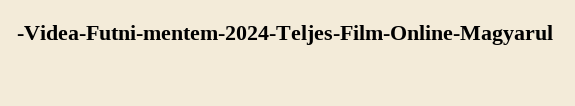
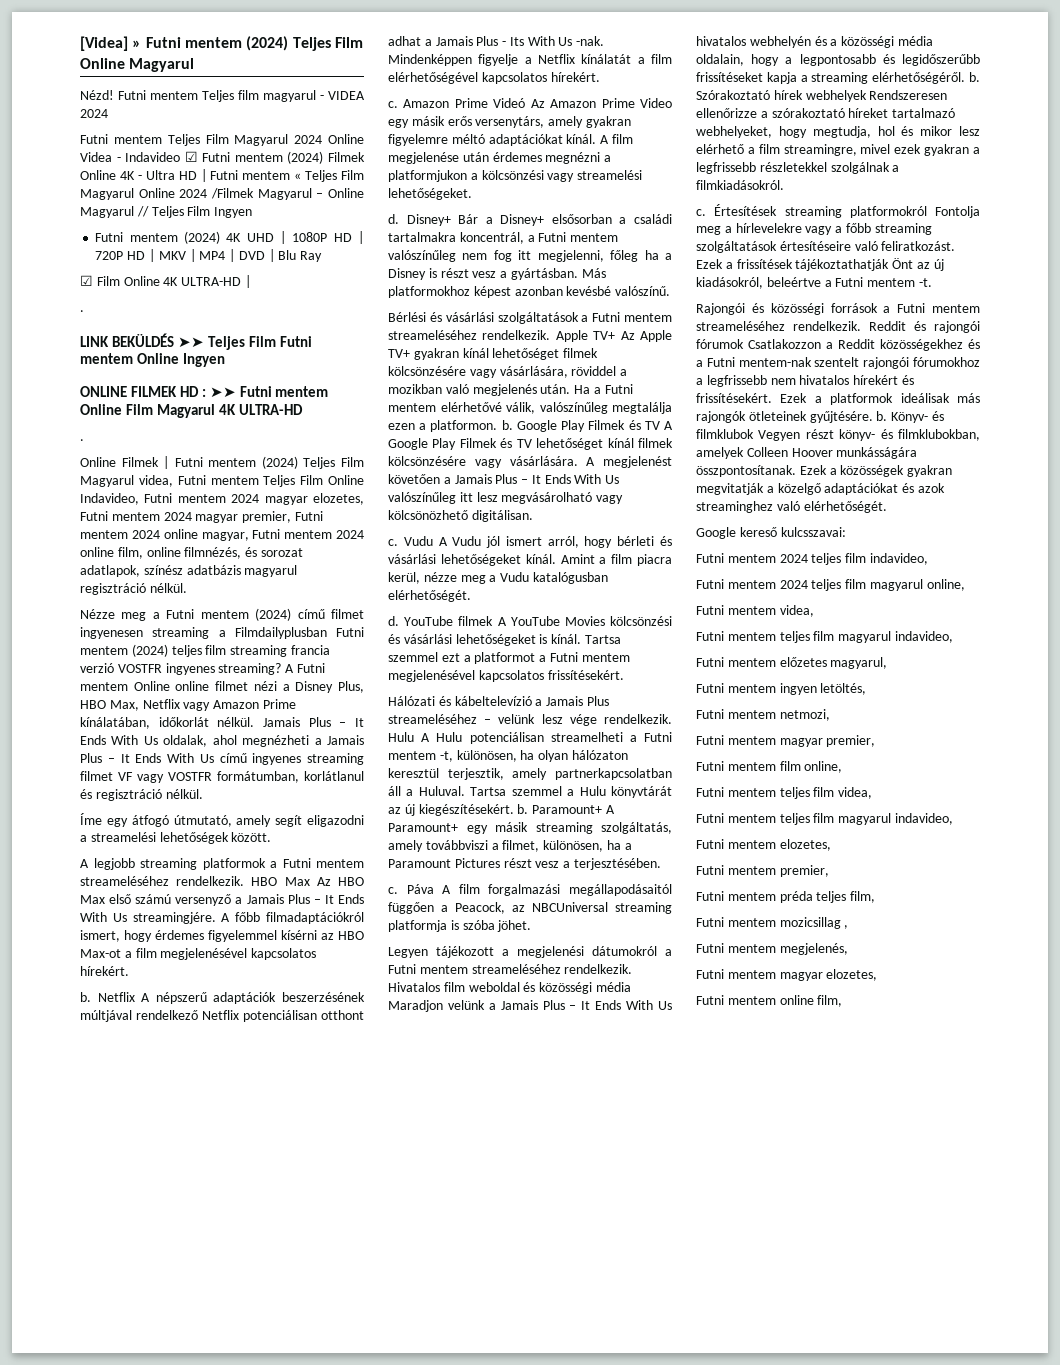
[17,25,553,45] -Videa-Futni-mentem-2024-Teljes-Film-Online-Magyarul -> [80,36,363,51] [80,58,195,72] [80,90,365,102] [80,109,108,118] [80,134,364,146] [80,151,365,164] [80,169,364,182] [80,188,364,200] [80,206,253,218] [95,231,364,244] [95,249,323,262] [80,275,251,288] [80,310,84,312] [80,333,312,350] [80,353,225,367] [80,386,329,398] [80,404,303,418] [80,439,84,441] [80,456,364,469] [80,475,364,487] [80,493,364,505] [80,511,323,523] [80,529,364,541] [80,547,303,559] [80,565,298,577] [80,583,187,595] [80,608,364,621] [80,627,364,639] [80,644,330,657] [80,663,325,675] [80,681,364,693] [80,699,296,711] [80,717,364,729] [80,735,364,747] [80,753,364,765] [80,771,364,783] [80,789,203,801] [80,813,364,827] [80,832,272,844] [80,858,364,870] [80,876,365,886] [80,894,364,906] [80,912,365,924] [80,930,364,942] [80,948,317,960] [80,966,129,976] [80,992,365,1004] [80,1010,364,1022] [388,36,605,46] [388,54,672,66] [388,72,600,84] [388,98,672,108] [388,116,631,128] [388,134,633,146] [388,152,612,164] [388,170,643,182] [388,188,472,200] [388,214,672,226] [388,232,619,244] [388,250,672,262] [388,268,606,280] [388,286,671,298] [388,312,672,324] [388,330,672,342] [388,348,599,360] [388,366,628,378] [388,384,633,396] [388,402,672,414] [388,420,673,432] [388,438,673,450] [388,456,672,468] [388,474,620,484] [388,492,624,504] [388,510,533,522] [388,536,672,548] [388,554,672,566] [388,572,608,584] [388,590,471,602] [388,616,672,626] [388,634,621,646] [388,652,630,664] [388,670,624,682] [388,696,609,706] [388,714,672,726] [388,732,672,744] [388,750,628,762] [388,768,672,780] [388,786,672,798] [388,804,615,816] [388,822,672,834] [388,840,632,852] [388,858,661,870] [388,884,672,896] [388,902,672,914] [388,920,532,932] [388,946,672,958] [388,964,633,974] [388,982,631,994] [388,1000,672,1012] [696,36,933,48] [696,54,980,66] [696,72,980,84] [696,90,948,102] [696,108,956,118] [696,126,980,138] [696,144,980,156] [696,162,900,174] [696,180,784,190] [696,204,980,218] [696,223,932,235] [696,241,956,253] [696,258,944,271] [696,277,932,289] [696,303,980,315] [696,321,980,333] [696,339,980,351] [696,357,980,369] [696,375,914,387] [696,393,980,405] [696,411,944,423] [696,429,980,441] [696,447,918,459] [696,465,953,477] [696,483,945,495] [696,501,887,513] [696,527,846,539] [696,553,928,565] [696,579,965,591] [696,605,814,617] [696,631,953,643] [696,657,888,669] [696,683,867,695] [696,709,830,721] [696,735,876,747] [696,761,843,773] [696,787,873,799] [696,813,953,825] [696,839,831,851] [696,865,829,877] [696,891,876,903] [696,917,849,929] [696,943,848,955] [696,969,878,981] [696,995,843,1007] [Videa] » Futni mentem (2024) Teljes Film Online Magyarul // Nézd! Futni mentem Teljes film magyarul - VIDEA 2024 // Futni mentem Teljes Film Magyarul 2024 Online Videa - Indavideo ☑ Futni mentem (2024) Filmek Online 4K - Ultra HD | Futni mentem « Teljes Film Magyarul Online 2024 /Filmek Magyarul – Online Magyarul // Teljes Film Ingyen // Futni mentem (2024) 4K UHD | 1080P HD | 720P HD | MKV | MP4 | DVD | Blu Ray // ☑ Film Online 4K ULTRA-HD | // . // LINK BEKÜLDÉS ➤➤ Teljes Film Futni mentem Online Ingyen // ONLINE FILMEK HD : ➤➤ Futni mentem Online Film Magyarul 4K ULTRA-HD // . // Online Filmek | Futni mentem (2024) Teljes Film Magyarul videa, Futni mentem Teljes Film Online Indavideo, Futni mentem 2024 magyar elozetes, Futni mentem 2024 magyar premier, Futni mentem 2024 online magyar, Futni mentem 2024 online film, online filmnézés, és sorozat adatlapok, színész adatbázis magyarul regisztráció nélkül. // Nézze meg a Futni mentem (2024) című filmet ingyenesen streaming a Filmdailyplusban Futni mentem (2024) teljes film streaming francia verzió VOSTFR ingyenes streaming? A Futni mentem Online online filmet nézi a Disney Plus, HBO Max, Netflix vagy Amazon Prime kínálatában, időkorlát nélkül. Jamais Plus – It Ends With Us oldalak, ahol megnézheti a Jamais Plus – It Ends With Us című ingyenes streaming filmet VF vagy VOSTFR formátumban, korlátlanul és regisztráció nélkül. // Íme egy átfogó útmutató, amely segít eligazodni a streamelési lehetőségek között. // A legjobb streaming platformok a Futni mentem streameléséhez rendelkezik. HBO Max Az HBO Max első számú versenyző a Jamais Plus – It Ends With Us streamingjére. A főbb filmadaptációkról ismert, hogy érdemes figyelemmel kísérni az HBO Max-ot a film megjelenésével kapcsolatos hírekért. // b. Netflix A népszerű adaptációk beszerzésének múltjával rendelkező Netflix potenciálisan otthont adhat a Jamais Plus - Its With Us -nak. Mindenképpen figyelje a Netflix kínálatát a film elérhetőségével kapcsolatos hírekért. // c. Amazon Prime Videó Az Amazon Prime Video egy másik erős versenytárs, amely gyakran figyelemre méltó adaptációkat kínál. A film megjelenése után érdemes megnézni a platformjukon a kölcsönzési vagy streamelési lehetőségeket. // d. Disney+ Bár a Disney+ elsősorban a családi tartalmakra koncentrál, a Futni mentem valószínűleg nem fog itt megjelenni, főleg ha a Disney is részt vesz a gyártásban. Más platformokhoz képest azonban kevésbé valószínű. // Bérlési és vásárlási szolgáltatások a Futni mentem streameléséhez rendelkezik. Apple TV+ Az Apple TV+ gyakran kínál lehetőséget filmek kölcsönzésére vagy vásárlására, röviddel a mozikban való megjelenés után. Ha a Futni mentem elérhetővé válik, valószínűleg megtalálja ezen a platformon. b. Google Play Filmek és TV A Google Play Filmek és TV lehetőséget kínál filmek kölcsönzésére vagy vásárlására. A megjelenést követően a Jamais Plus – It Ends With Us valószínűleg itt lesz megvásárolható vagy kölcsönözhető digitálisan. // c. Vudu A Vudu jól ismert arról, hogy bérleti és vásárlási lehetőségeket kínál. Amint a film piacra kerül, nézze meg a Vudu katalógusban elérhetőségét. // d. YouTube filmek A YouTube Movies kölcsönzési és vásárlási lehetőségeket is kínál. Tartsa szemmel ezt a platformot a Futni mentem megjelenésével kapcsolatos frissítésekért. // Hálózati és kábeltelevízió a Jamais Plus streameléséhez – velünk lesz vége rendelkezik. Hulu A Hulu potenciálisan streamelheti a Futni mentem -t, különösen, ha olyan hálózaton keresztül terjesztik, amely partnerkapcsolatban áll a Huluval. Tartsa szemmel a Hulu könyvtárát az új kiegészítésekért. b. Paramount+ A Paramount+ egy másik streaming szolgáltatás, amely továbbviszi a filmet, különösen, ha a Paramount Pictures részt vesz a terjesztésében. // c. Páva A film forgalmazási megállapodásaitól függően a Peacock, az NBCUniversal streaming platformja is szóba jöhet. // Legyen tájékozott a megjelenési dátumokról a Futni mentem streameléséhez rendelkezik. Hivatalos film weboldal és közösségi média Maradjon velünk a Jamais Plus – It Ends With Us hivatalos webhelyén és a közösségi média oldalain, hogy a legpontosabb és legidőszerűbb frissítéseket kapja a streaming elérhetőségéről. b. Szórakoztató hírek webhelyek Rendszeresen ellenőrizze a szórakoztató híreket tartalmazó webhelyeket, hogy megtudja, hol és mikor lesz elérhető a film streamingre, mivel ezek gyakran a legfrissebb részletekkel szolgálnak a filmkiadásokról. // c. Értesítések streaming platformokról Fontolja meg a hírlevelekre vagy a főbb streaming szolgáltatások értesítéseire való feliratkozást. Ezek a frissítések tájékoztathatják Önt az új kiadásokról, beleértve a Futni mentem -t. // Rajongói és közösségi források a Futni mentem streameléséhez rendelkezik. Reddit és rajongói fórumok Csatlakozzon a Reddit közösségekhez és a Futni mentem-nak szentelt rajongói fórumokhoz a legfrissebb nem hivatalos hírekért és frissítésekért. Ezek a platformok ideálisak más rajongók ötleteinek gyűjtésére. b. Könyv- és filmklubok Vegyen részt könyv- és filmklubokban, amelyek Colleen Hoover munkásságára összpontosítanak. Ezek a közösségek gyakran megvitatják a közelgő adaptációkat és azok streaminghez való elérhetőségét. // Google kereső kulcsszavai: // Futni mentem 2024 teljes film indavideo, // Futni mentem 2024 teljes film magyarul online, // Futni mentem videa, // Futni mentem teljes film magyarul indavideo, // Futni mentem előzetes magyarul, // Futni mentem ingyen letöltés, // Futni mentem netmozi, // Futni mentem magyar premier, // Futni mentem film online, // Futni mentem teljes film videa, // Futni mentem teljes film magyarul indavideo, // Futni mentem elozetes, // Futni mentem premier, // Futni mentem préda teljes film, // Futni mentem mozicsillag , // Futni mentem megjelenés, // Futni mentem magyar elozetes, // Futni mentem online film,

